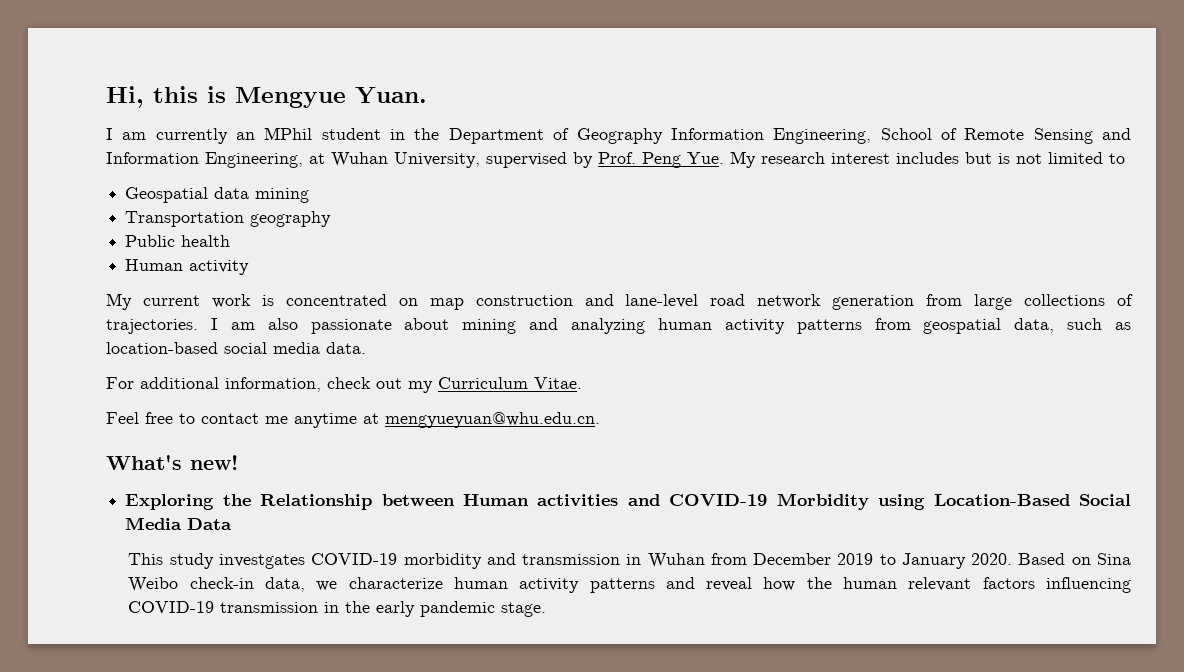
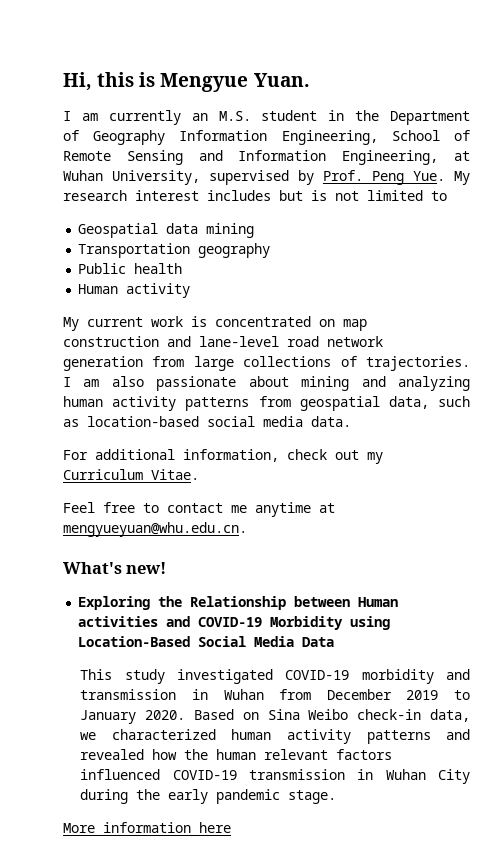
[264,127,313,140] MPhil -> [218,111,251,121] M.S.
[218,554,305,569] investgates -> [177,669,274,684] investigated
[348,577,443,589] characterize -> [111,729,216,740] characterized
[706,577,753,591] reveal -> [80,749,145,760] revealed
[1045,577,1131,593] influencing -> [80,769,161,780] influenced
(340, 607) none -> [385,769,470,784] [80,789,129,804] Wuhan City during
(547, 609) none -> [63,822,231,833] // More information here

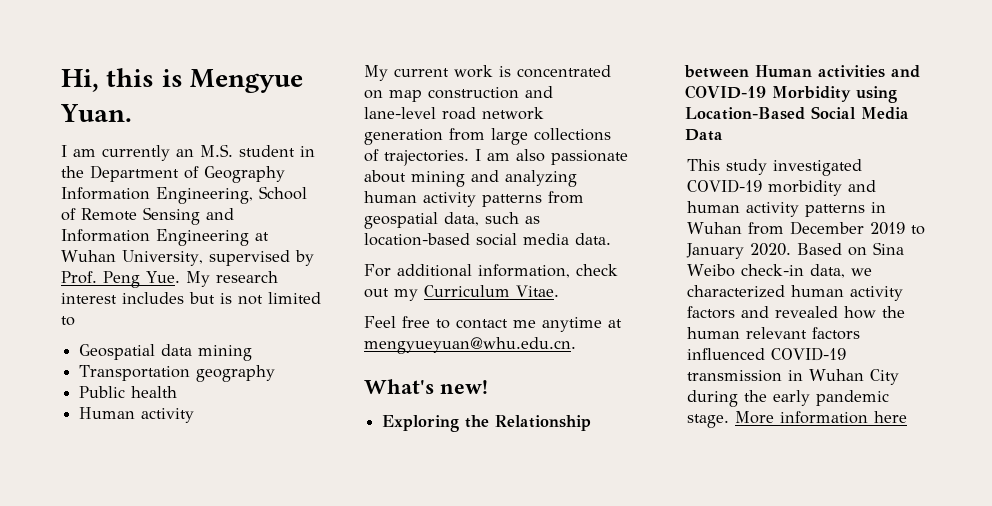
[342,150,439,165] Engineering, -> [156,229,249,246] Engineering
[80,689,177,700] transmission -> [686,201,865,217] human activity patterns
[366,730,431,744] patterns -> [686,306,735,319] factors
(337, 797) // -> (729, 421) none

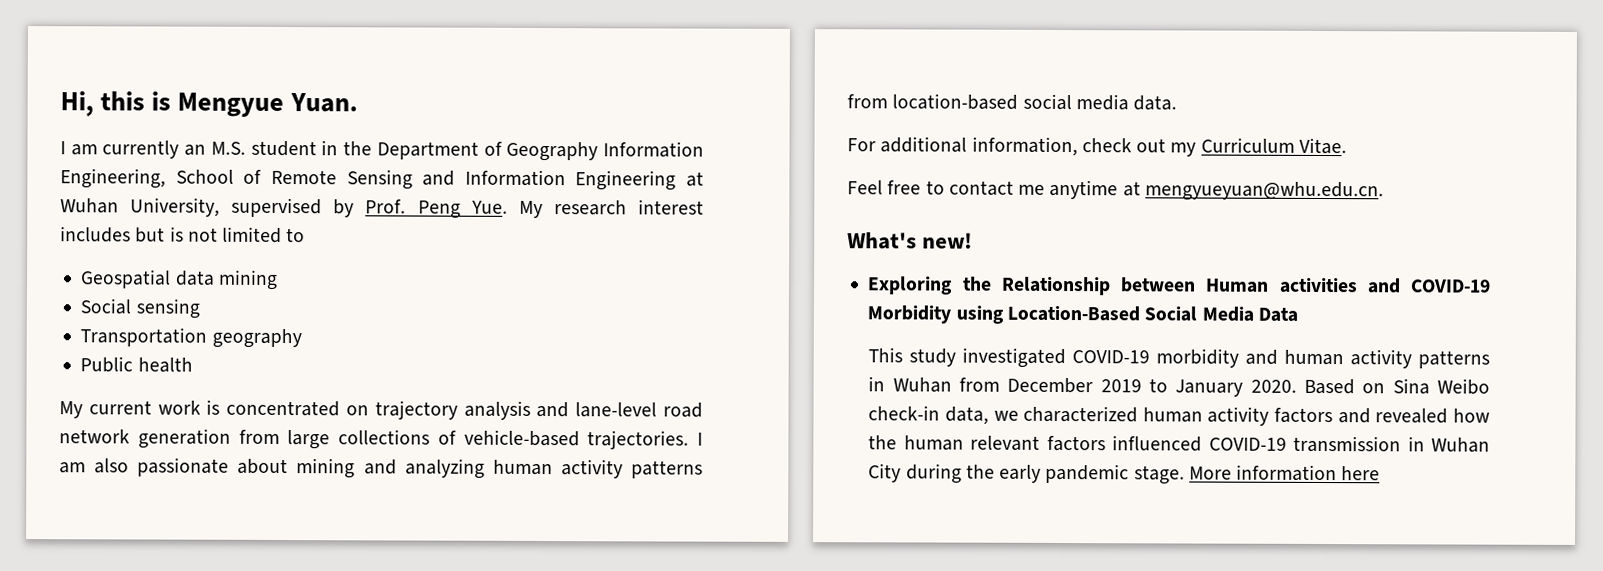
(253, 353) none -> [80,298,200,319] // Social sensing
[79,407,195,423] // Human activity -> (193, 365) none
[389,87,519,102] map construction -> [374,400,531,420] trajectory analysis
(379, 155) none -> [463,429,580,447] vehicle-based
[364,212,540,229] geospatial data, such as -> (888, 101) none

